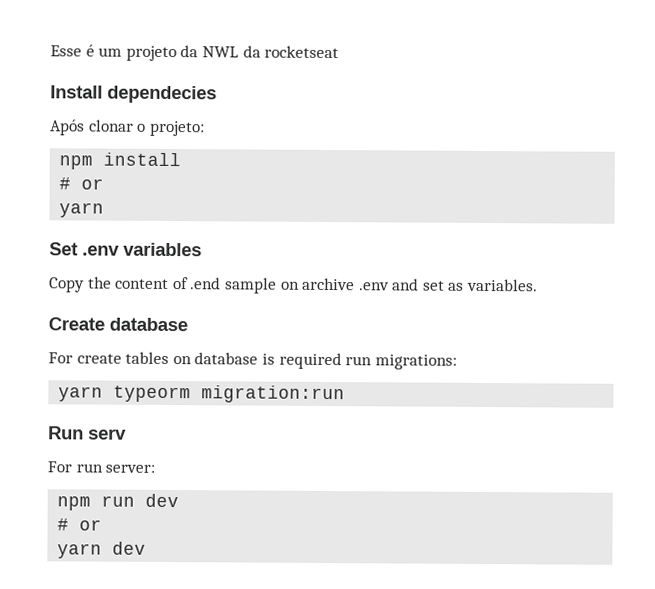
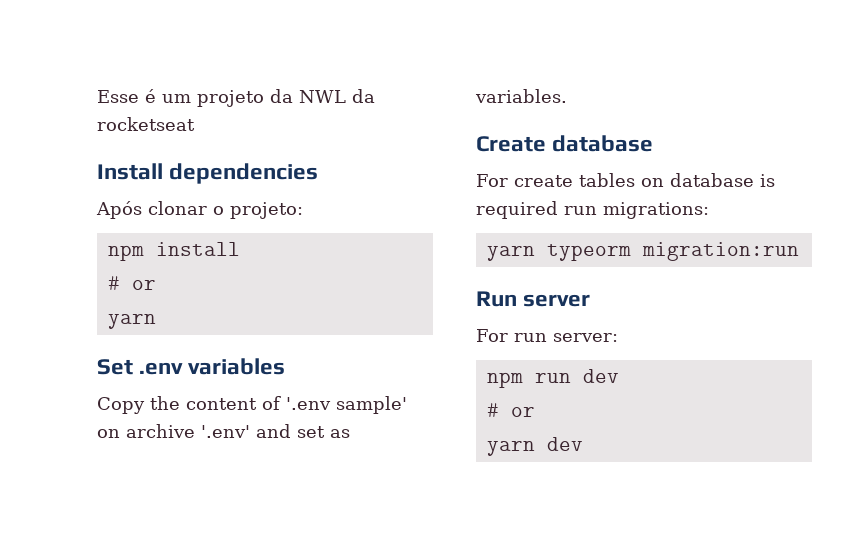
[107,85,217,104] dependecies -> [169,163,319,184] dependencies
[190,277,277,294] .end sample -> [286,396,407,414] '.env sample'
[358,282,390,291] .env -> [201,425,250,438] '.env'
[88,428,127,440] serv -> [523,294,591,307] server

